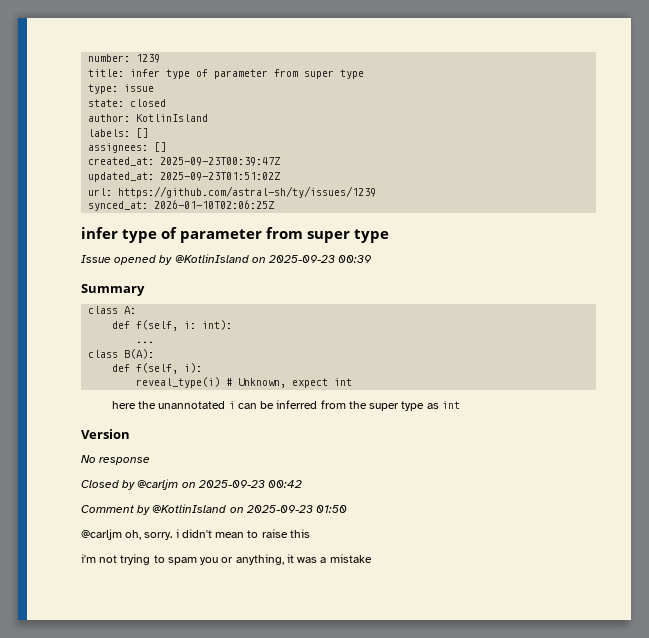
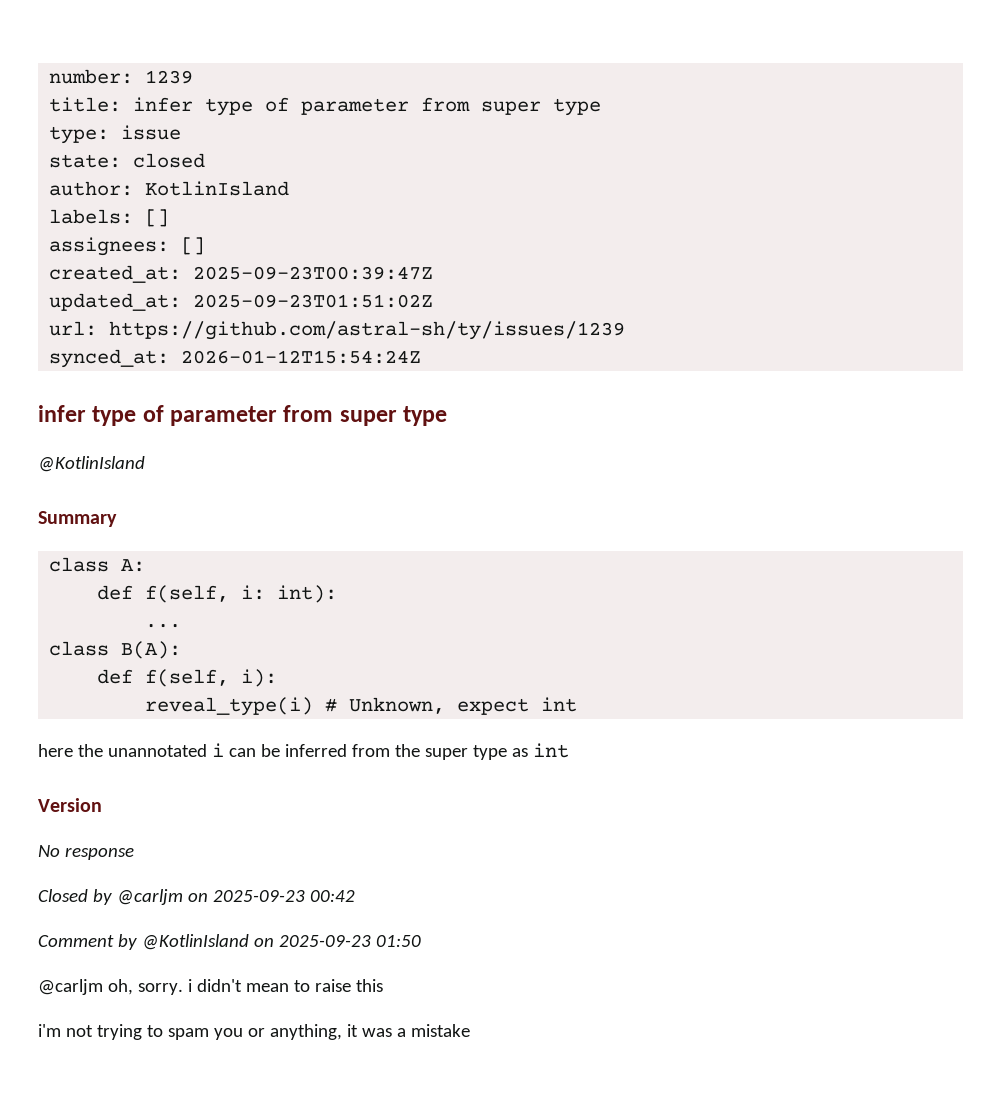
[154,200,276,209] [81,227,389,243] [81,254,372,265] 2026-01-10T02:06:25Z // infer type of parameter from super type // Issue opened by @KotlinIsland on 2025-09-23 00:39 -> [181,350,422,364] [38,405,448,426] [38,456,145,472] 2026-01-12T15:54:24Z // infer type of parameter from super type // @KotlinIsland

